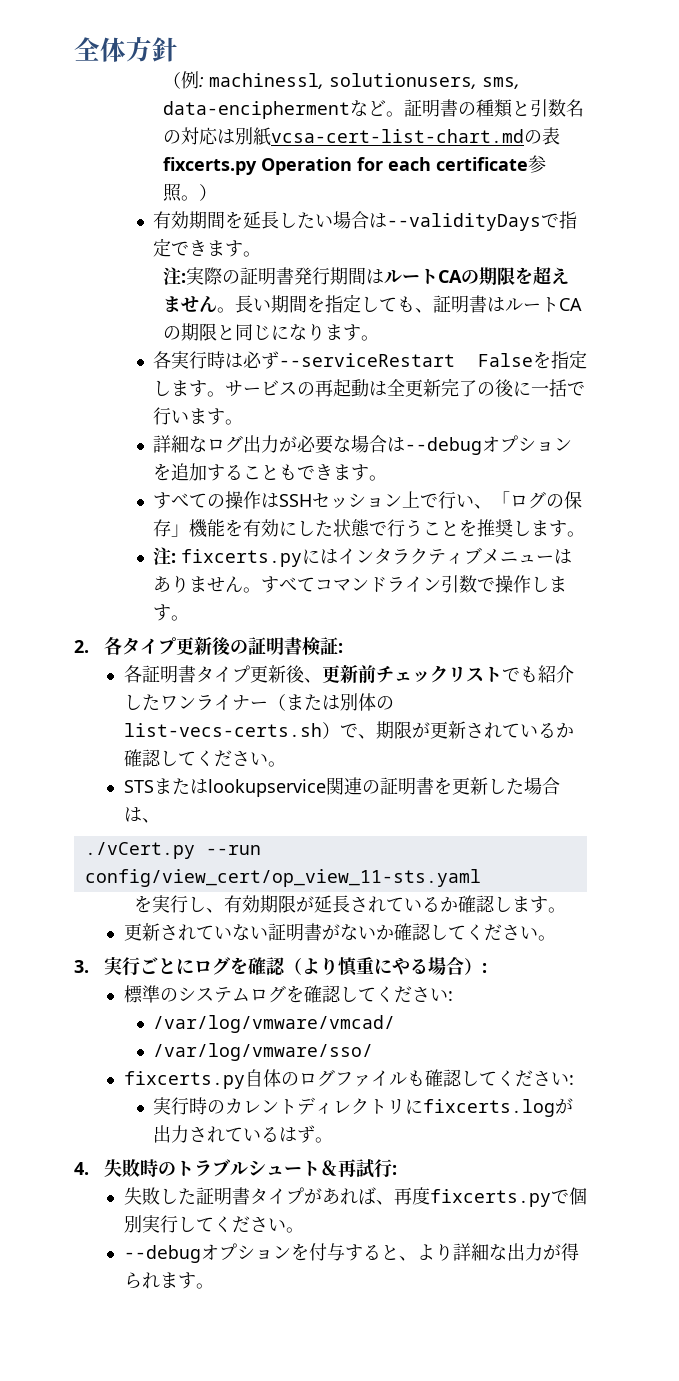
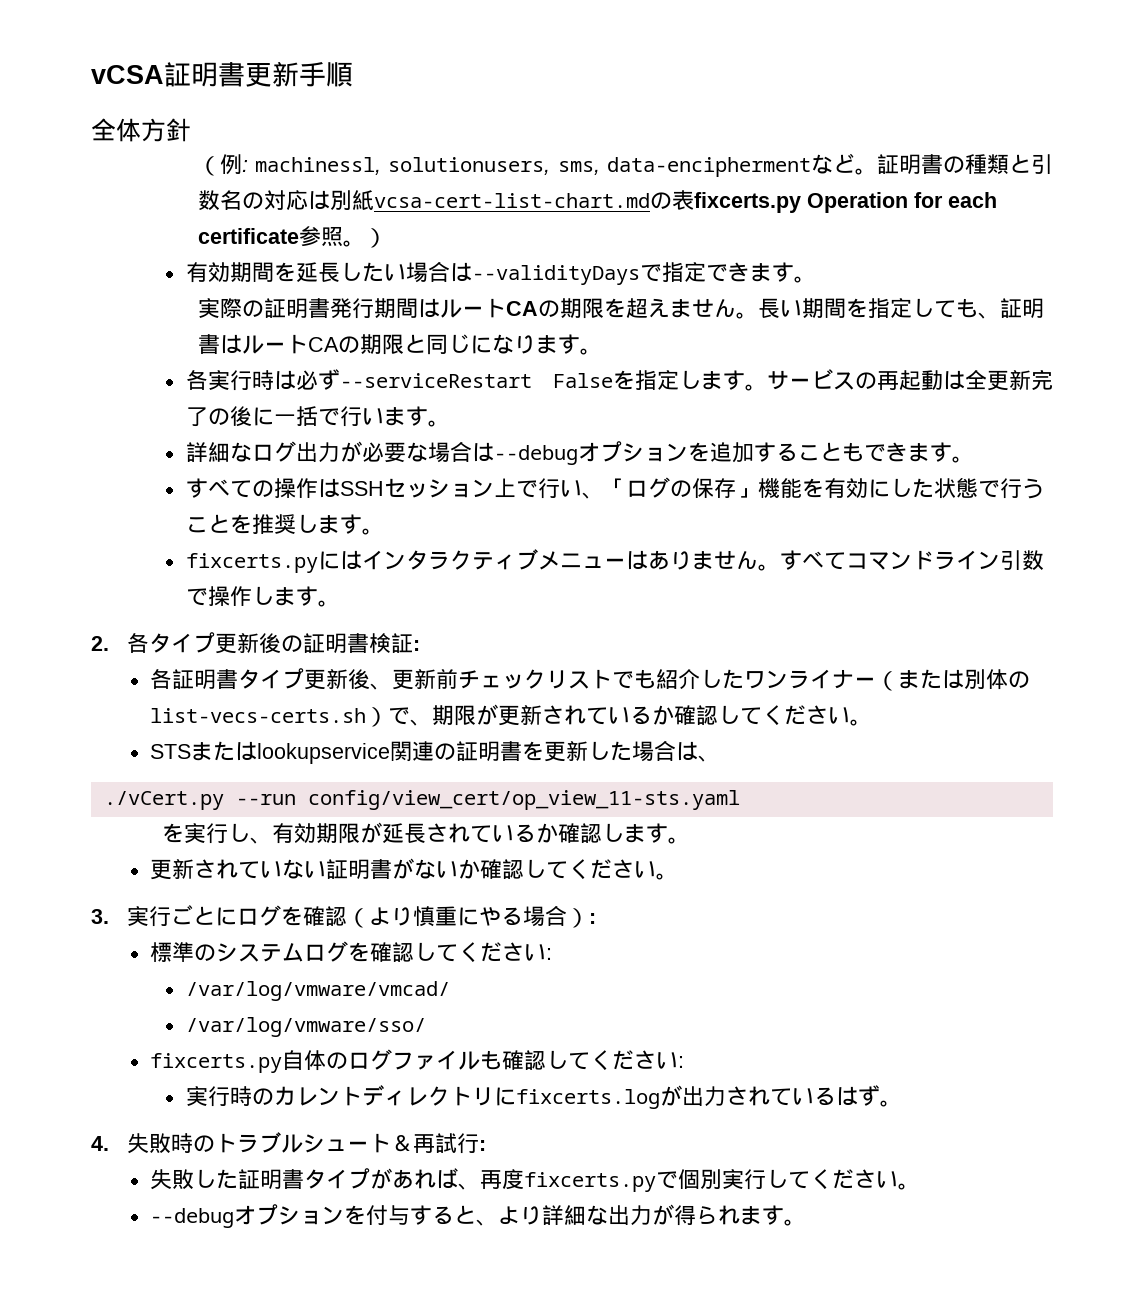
(74, 49) none -> [91,61,353,87] vCSA証明書更新手順 //
[163,267,187,285] 注: -> (816, 279) none
[153,547,177,565] 注: -> (384, 531) none

